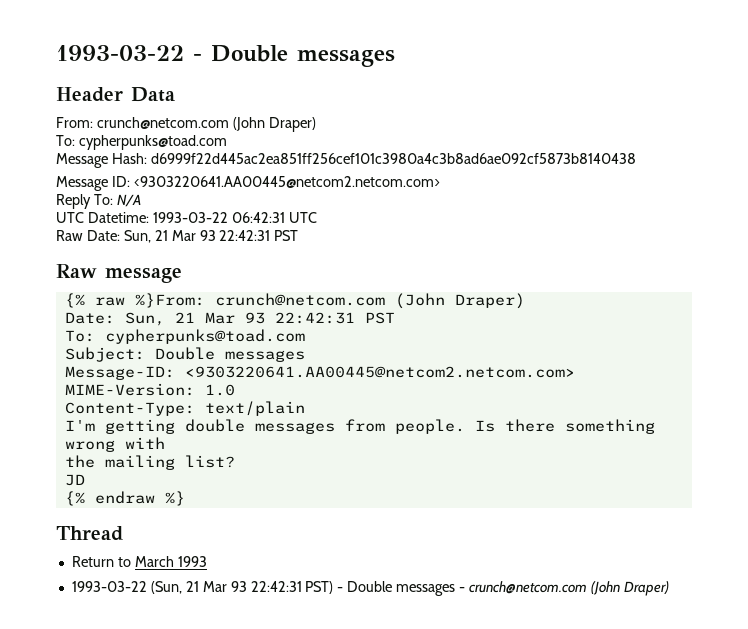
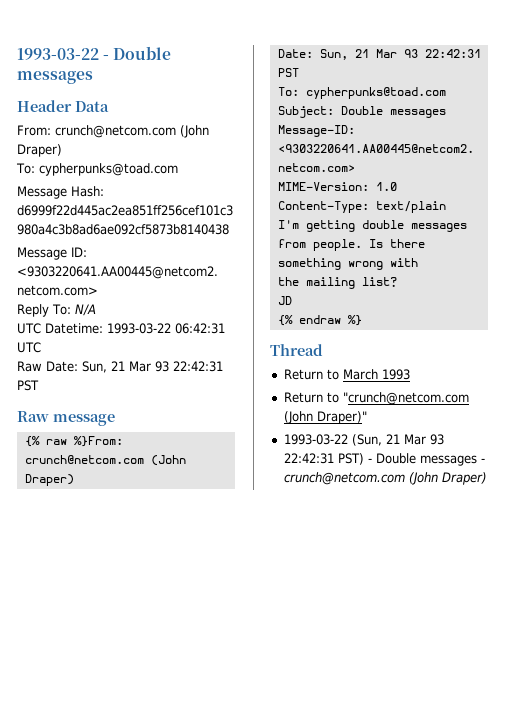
(207, 561) none -> [283,392,469,405] [283,411,367,424] // Return to "crunch@netcom.com (John Draper)"

